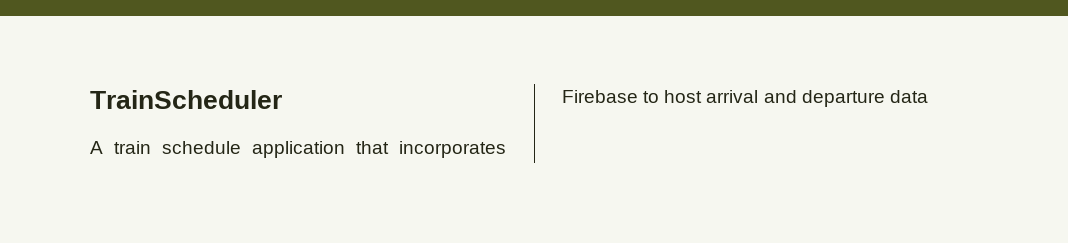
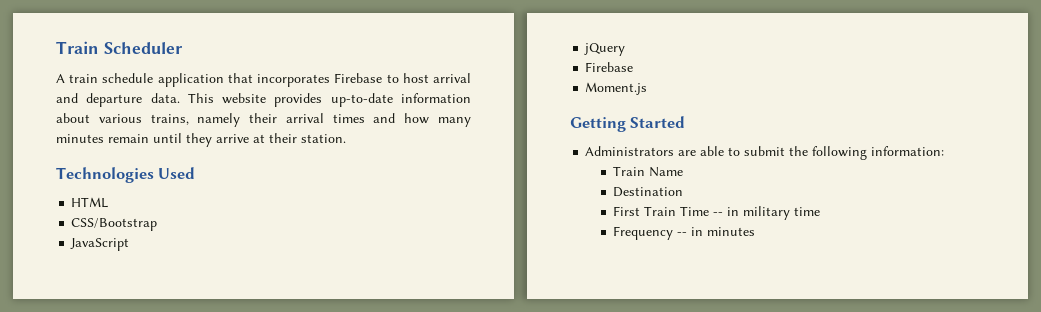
[90,90,282,109] TrainScheduler -> [56,41,183,54] Train Scheduler
[889,90,928,103] data -> [150,93,471,107] [56,113,471,127] [56,133,346,147] [56,167,196,183] [71,197,109,208] [71,218,158,231] [70,238,130,251] [584,43,626,56] [585,62,634,72] [585,82,648,95] [570,116,686,132] [585,146,945,160] [613,166,684,177] [613,187,684,197] [613,206,821,220] [613,226,756,240] data. This website provides up-to-date information about various trains, namely their arrival times and how many minutes remain until they arrive at their station. // Technologies Used // HTML // CSS/Bootstrap // JavaScript // jQuery // Firebase // Moment.js // Getting Started // Administrators are able to submit the following information: // Train Name // Destination // First Train Time -- in military time // Frequency -- in minutes

